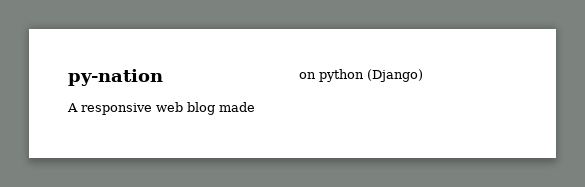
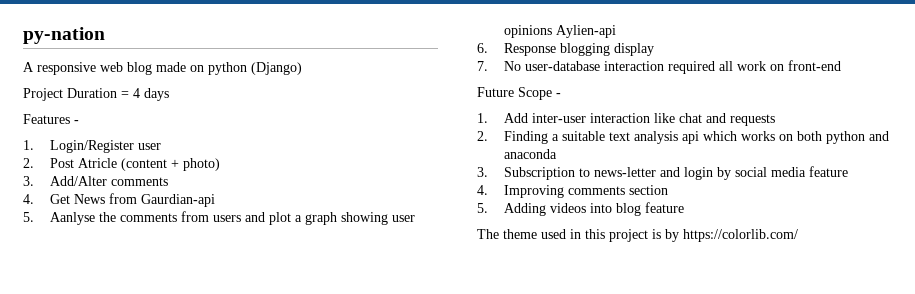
(423, 75) none -> [23,88,169,101] [23,114,79,124] [23,140,161,153] [23,158,220,171] [23,176,168,186] [23,193,215,207] [23,211,415,225] [503,25,616,38] [477,43,654,56] [477,60,841,74] [477,87,561,100] [477,113,775,126] [477,131,889,144] [503,149,557,159] [477,166,848,180] [477,185,668,198] [477,202,684,216] [477,229,798,242] // Project Duration = 4 days // Features - // 1. Login/Register user // 2. Post Atricle (content + photo) // 3. Add/Alter comments // 4. Get News from Gaurdian-api // 5. Aanlyse the comments from users and plot a graph showing user opinions Aylien-api // 6. Response blogging display // 7. No user-database interaction required all work on front-end // Future Scope - // 1. Add inter-user interaction like chat and requests // 2. Finding a suitable text analysis api which works on both python and anaconda // 3. Subscription to news-letter and login by social media feature // 4. Improving comments section // 5. Adding videos into blog feature // The theme used in this project is by https://colorlib.com/

